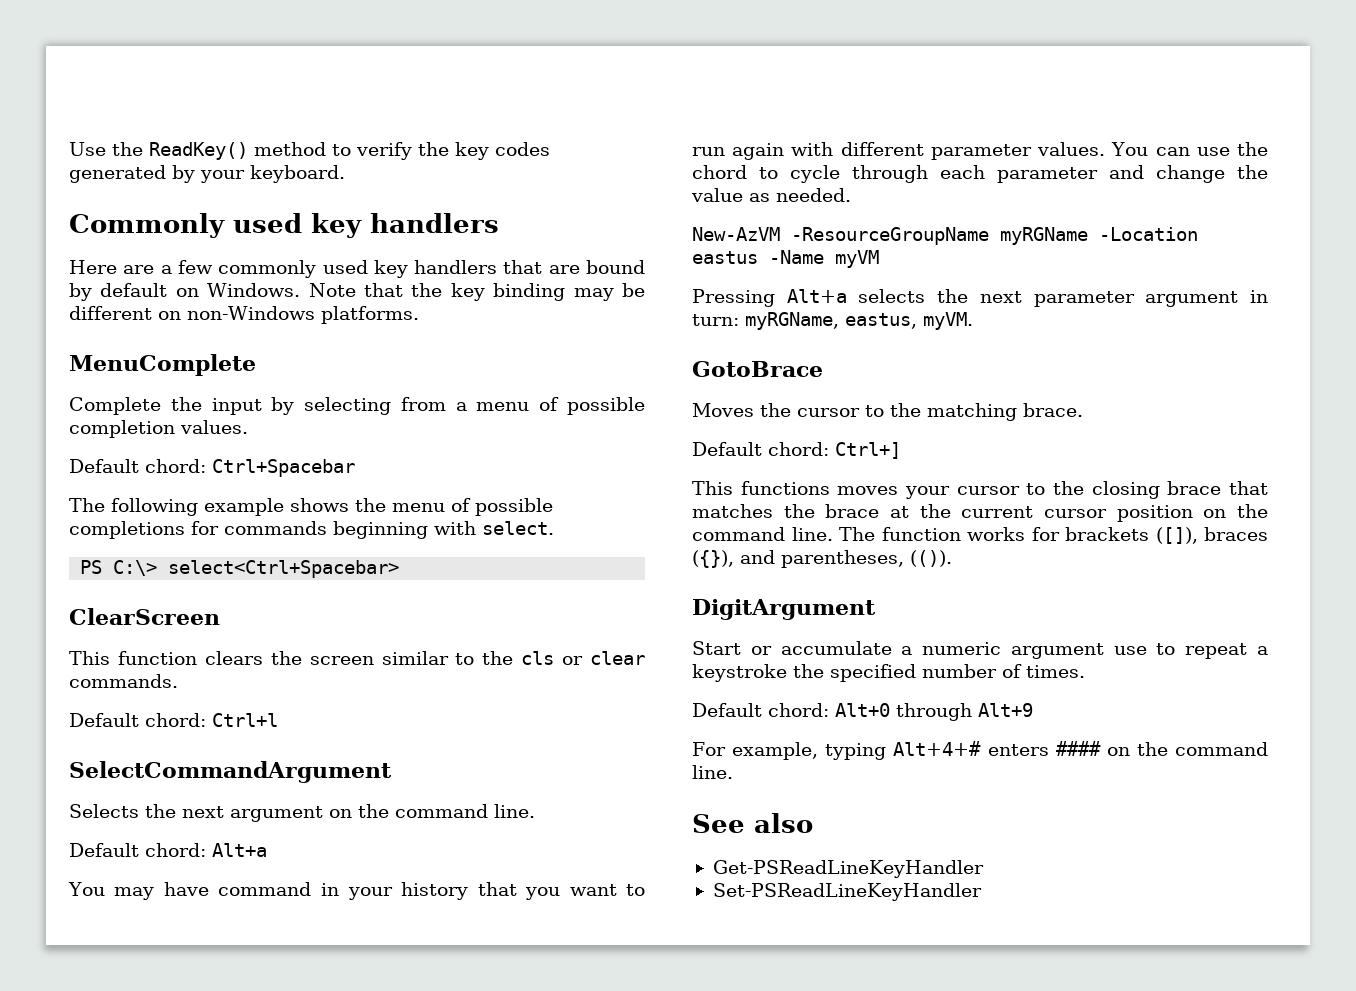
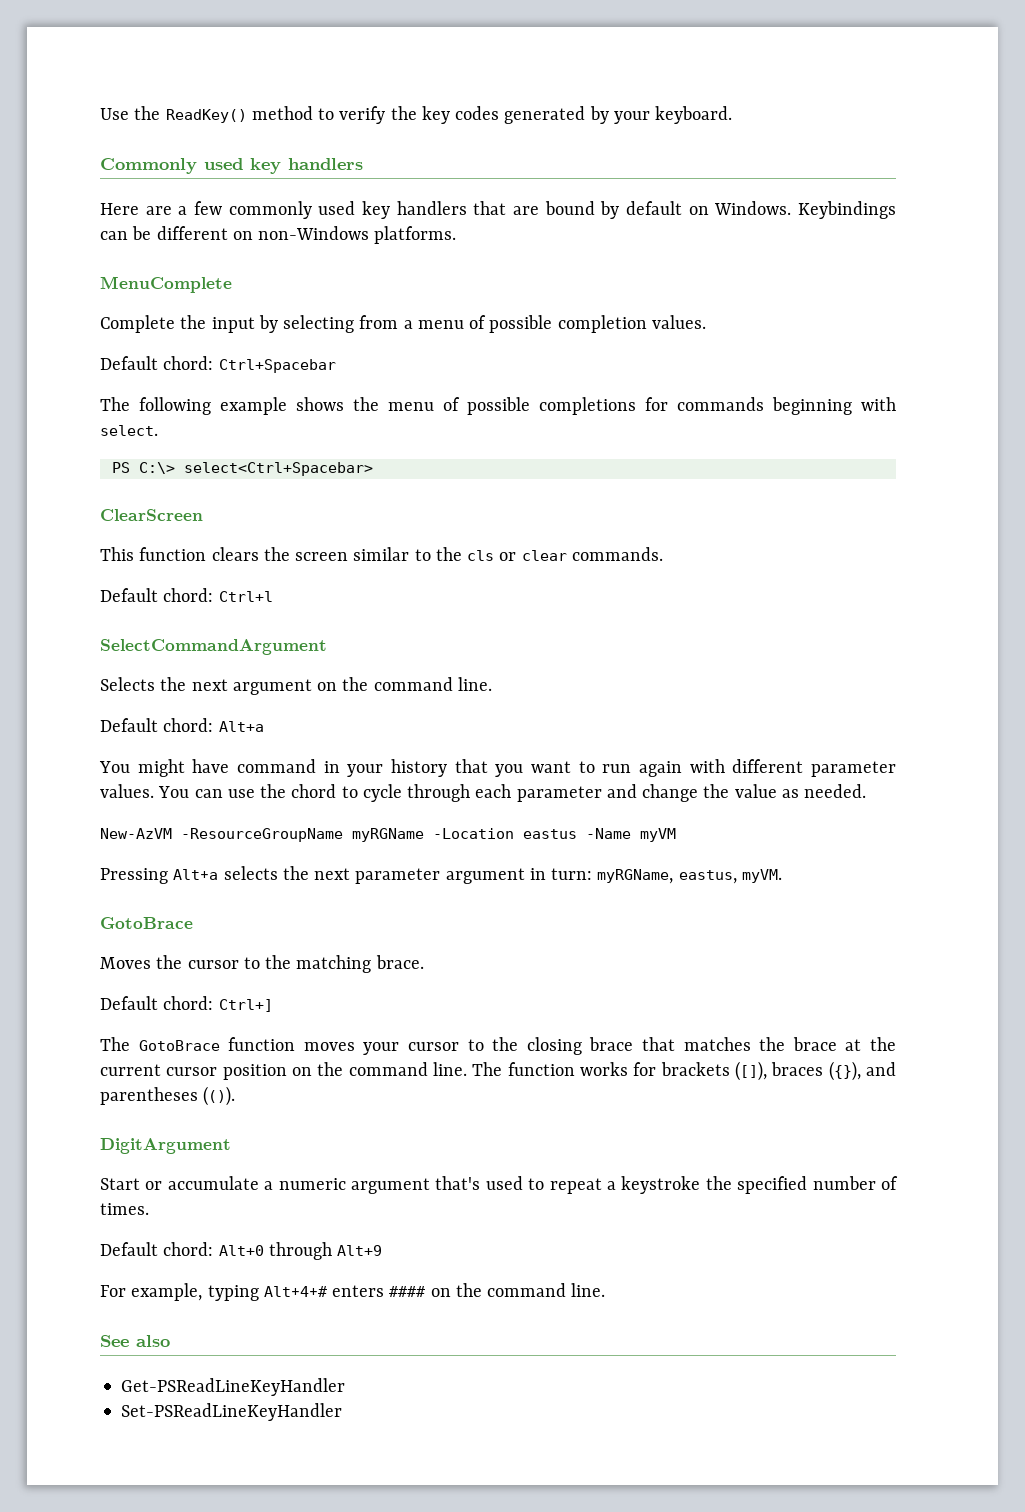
[308,283,614,301] Note that the key binding may -> [798,201,896,219] [100,231,128,240] Keybindings can
[114,887,155,900] may -> [137,759,185,777] might
[692,481,830,495] This functions -> [100,1037,296,1051] The GotoBrace function
[781,550,904,568] parentheses, -> [100,1087,198,1105] parentheses
[1113,646,1147,655] use -> [435,1176,523,1190] that's used

